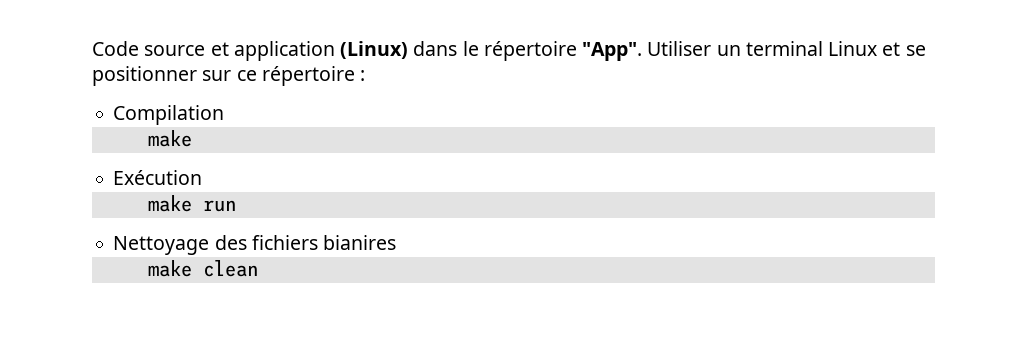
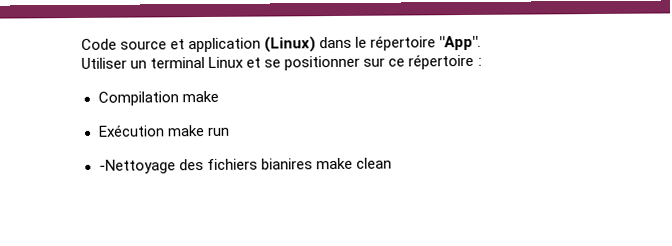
(643, 51) none -> (482, 43) //
(225, 115) // -> (179, 98) none
(203, 177) // -> (165, 130) none
[113,236,210,255] Nettoyage -> [98,159,176,174] -Nettoyage
(397, 242) // -> (313, 164) none

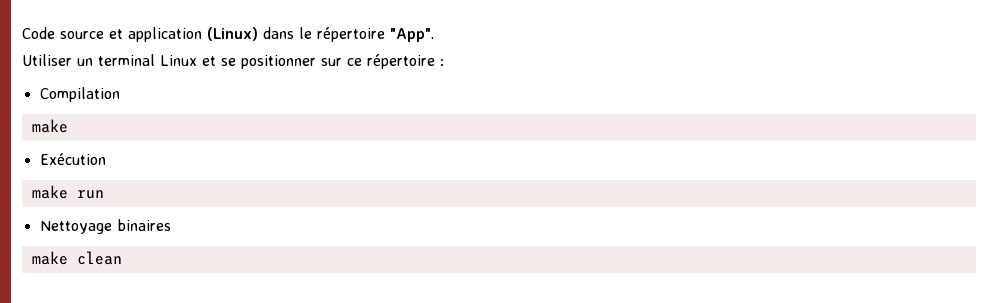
(179, 98) none -> (120, 94) //
(165, 130) none -> (106, 159) //
[98,158,313,174] -Nettoyage des fichiers bianires -> [39,219,171,234] Nettoyage binaires //

